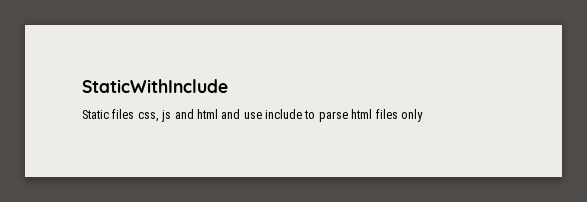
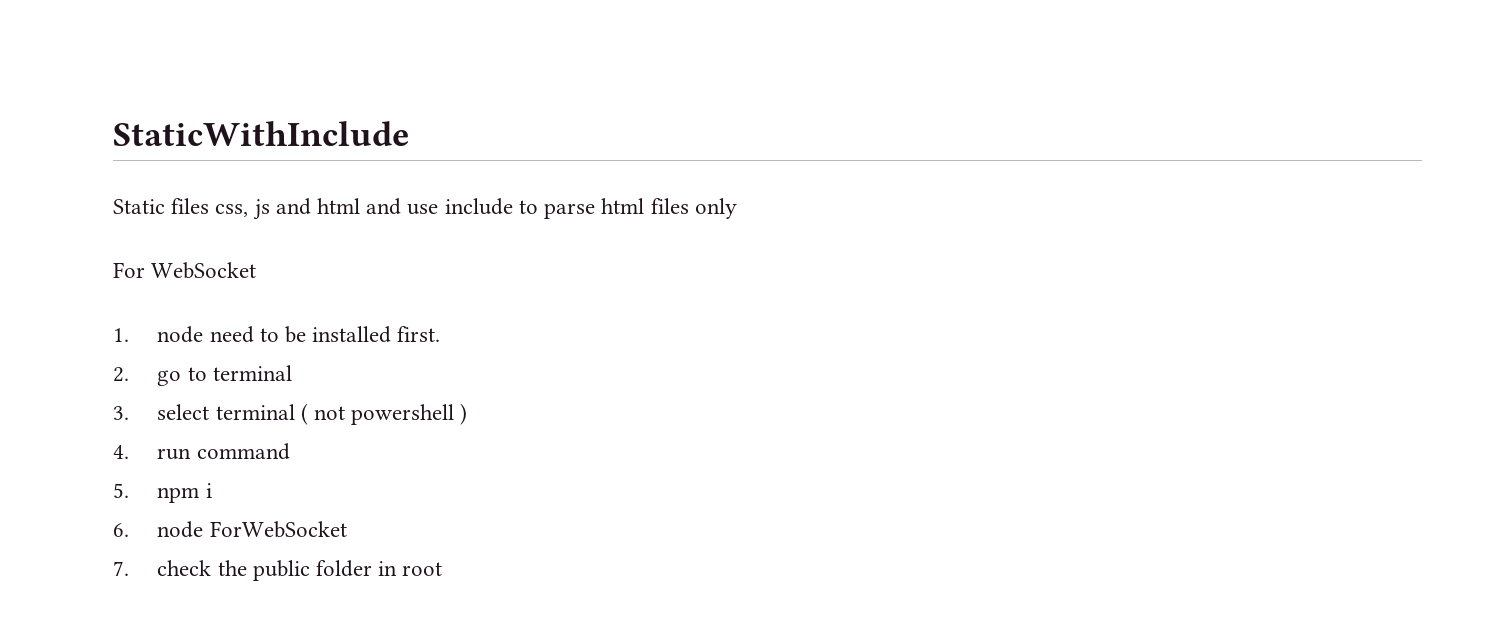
(423, 115) none -> [113,262,257,279] [113,326,441,343] [113,365,292,386] [113,403,468,425] [113,443,290,460] [113,483,212,503] [113,521,347,538] [113,560,443,581] // For WebSocket // 1. node need to be installed first. // 2. go to terminal // 3. select terminal ( not powershell ) // 4. run command // 5. npm i // 6. node ForWebSocket // 7. check the public folder in root

